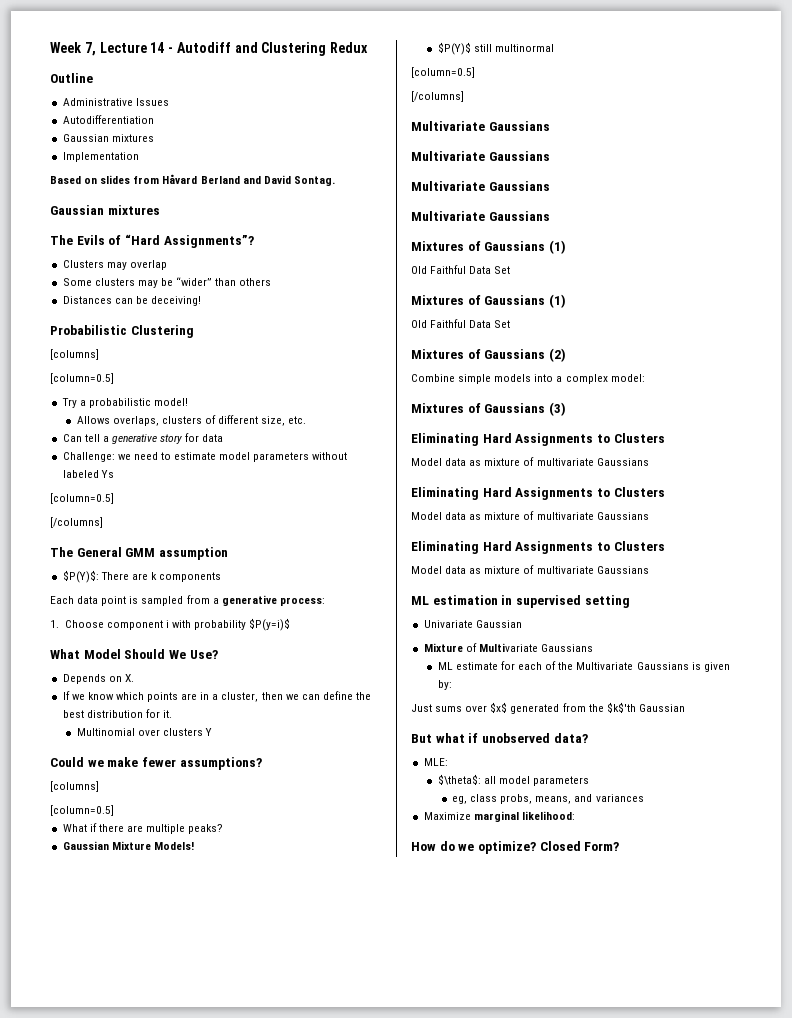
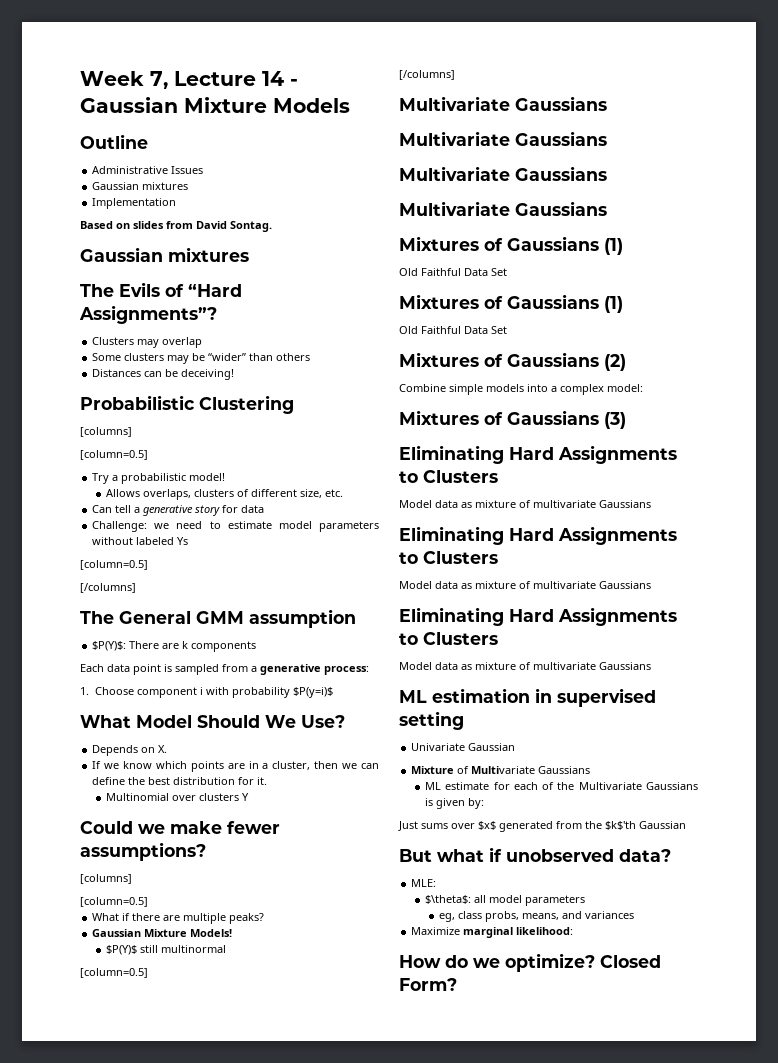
[176,42,369,56] Autodiff and Clustering Redux -> [80,97,350,113] Gaussian Mixture Models
[62,115,154,124] // Autodifferentiation -> (204, 170) none
[162,174,261,184] Håvard Berland and -> (193, 225) none

